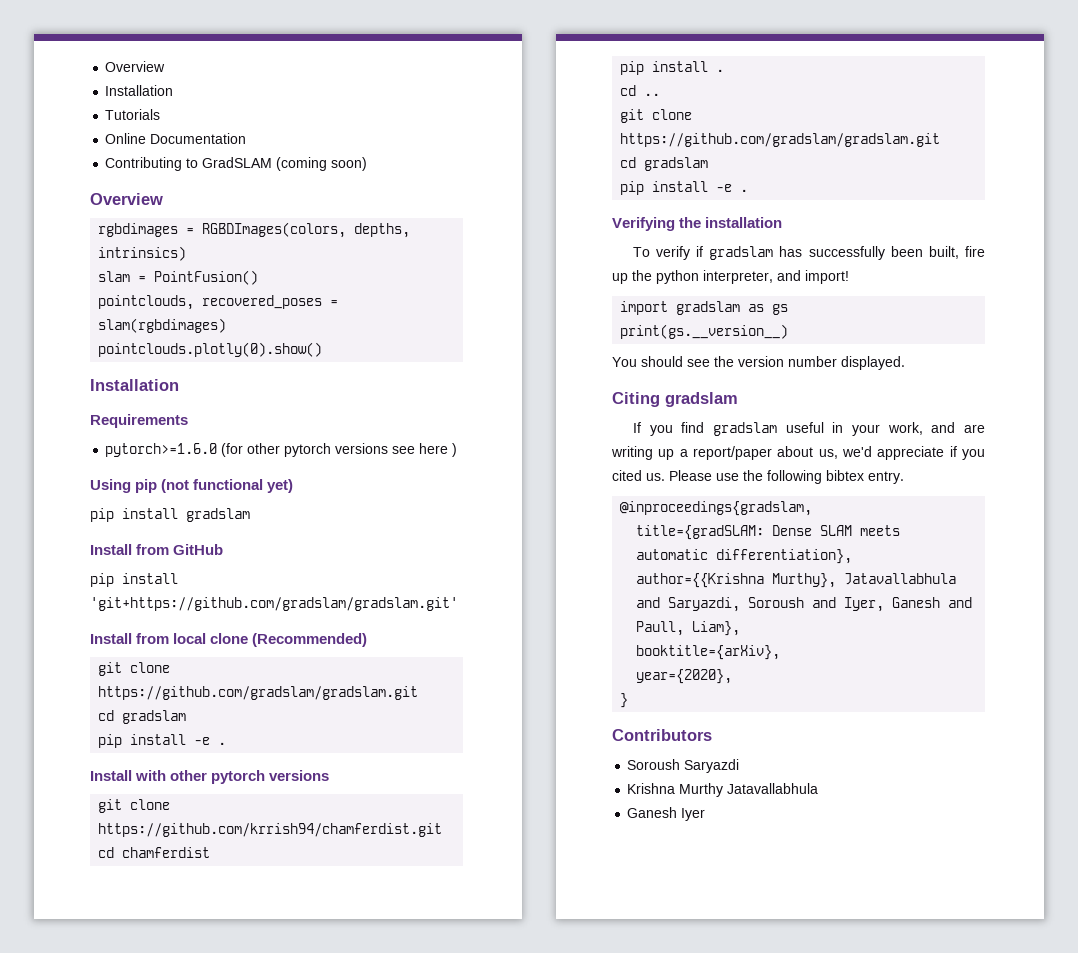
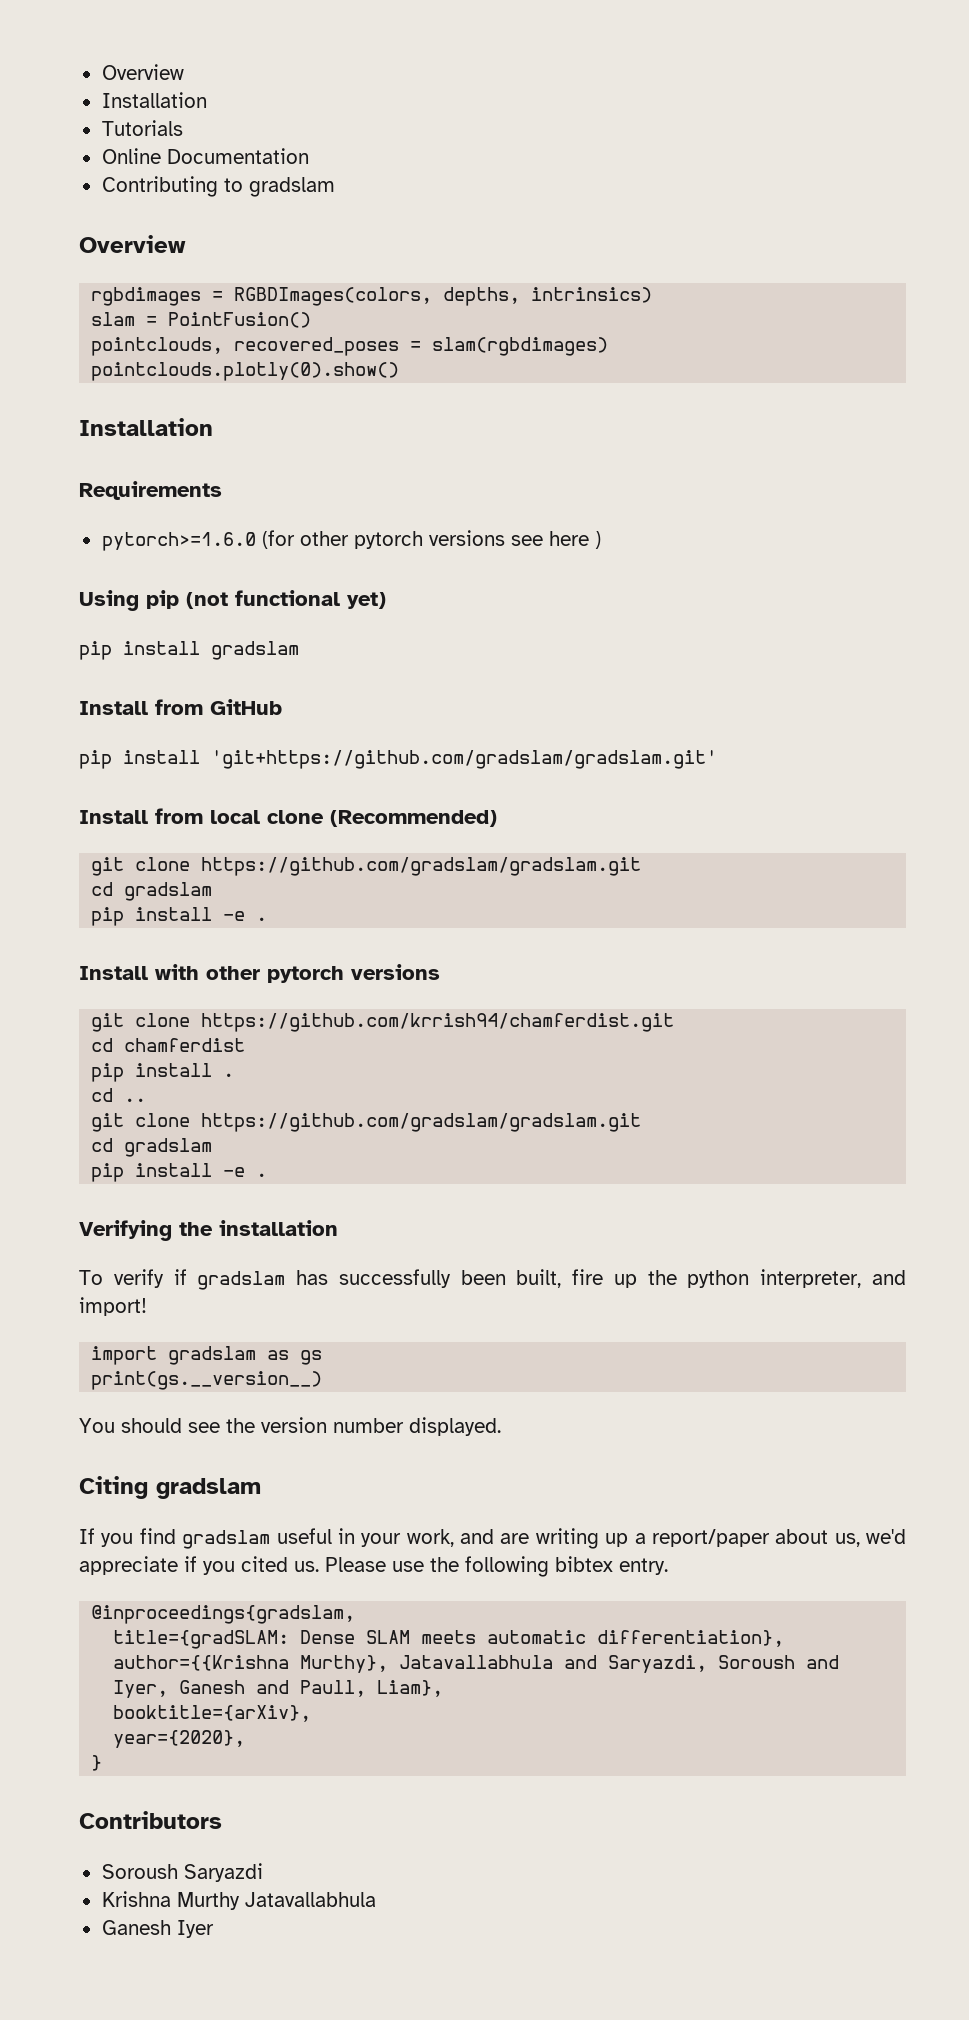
[202,157,368,171] GradSLAM (coming soon) -> [248,177,335,197] gradslam

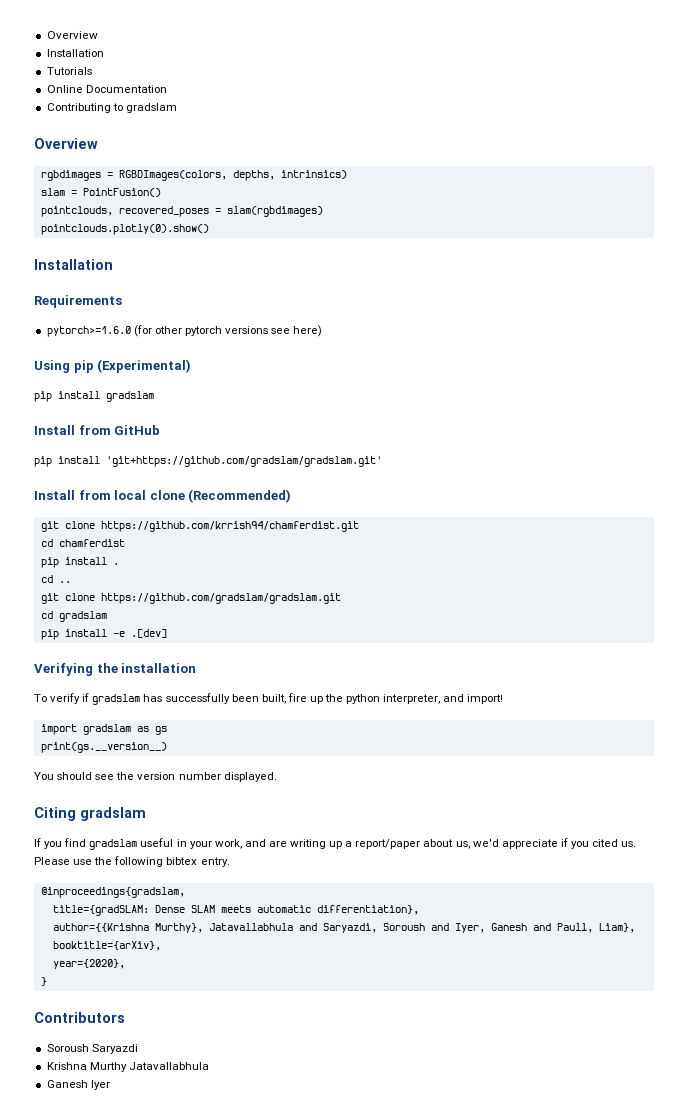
[548,531,601,549] here ) -> [293,325,323,337] here)
[186,590,386,609] (not functional yet) -> [97,359,192,373] (Experimental)
[91,857,642,876] [91,882,213,901] [91,907,268,926] [79,964,440,983] // git clone https://github.com/gradslam/gradslam.git // cd gradslam // pip install -e . // Install with other pytorch versions -> (292, 496) none
[256,1173,268,1177] . -> [130,629,167,638] .[dev]

